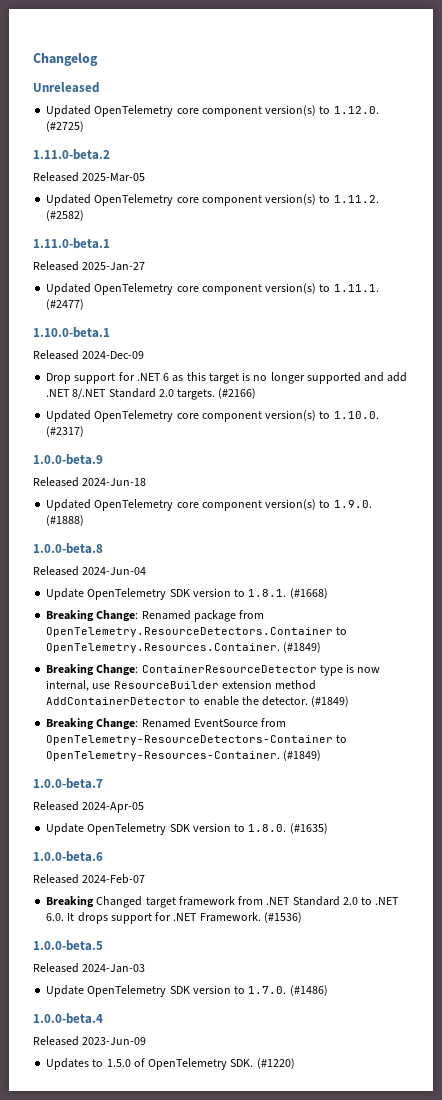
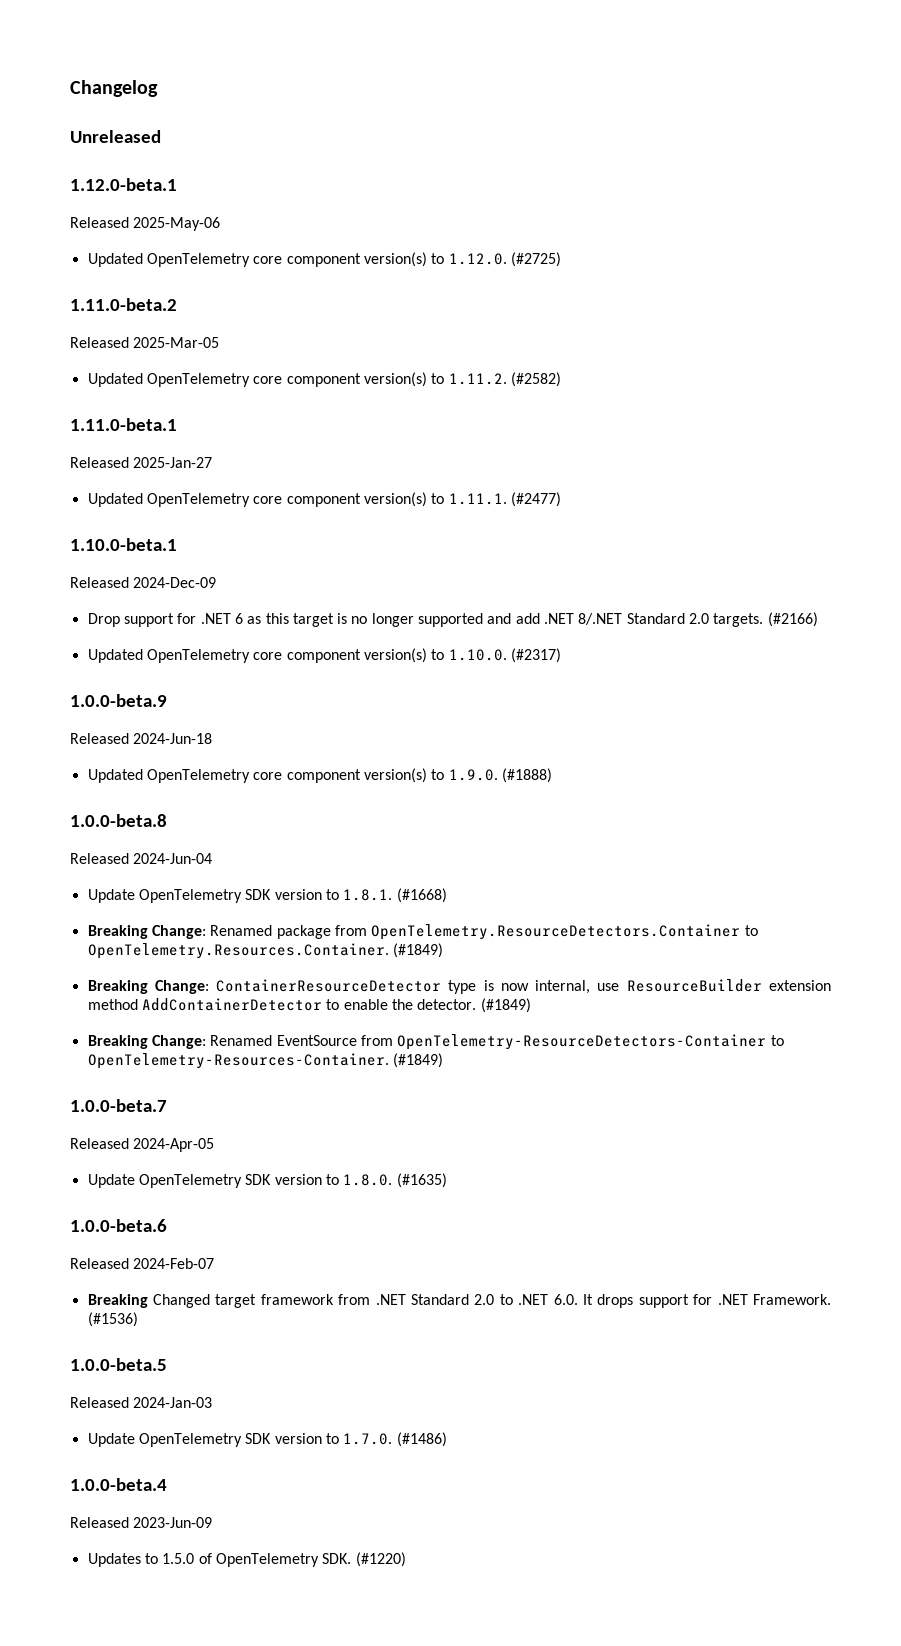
(99, 87) none -> [70,178,177,191] [70,217,221,231] // 1.12.0-beta.1 // Released 2025-May-06

